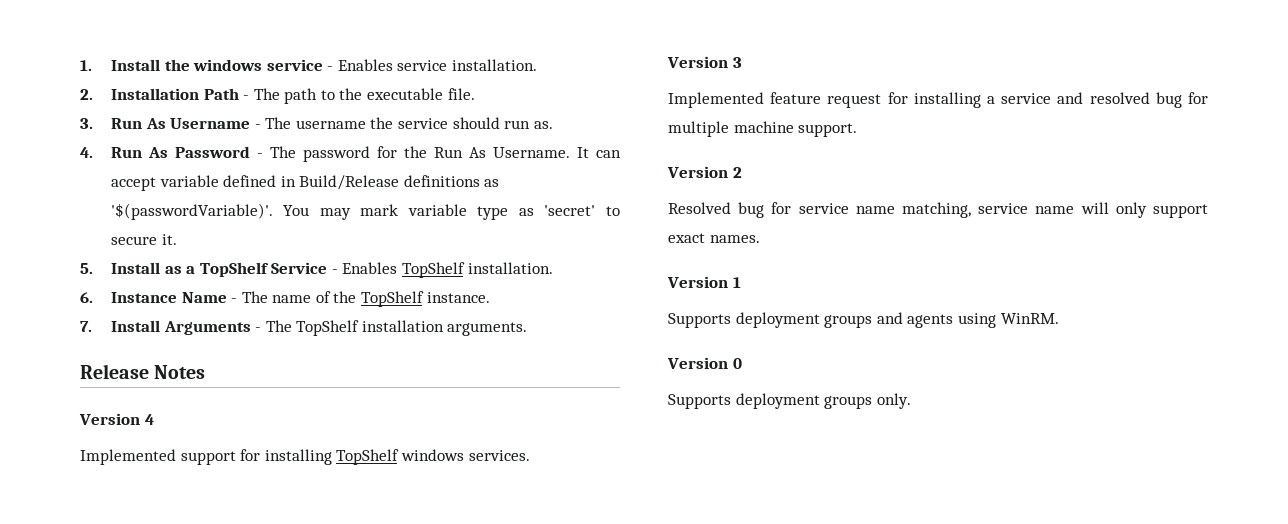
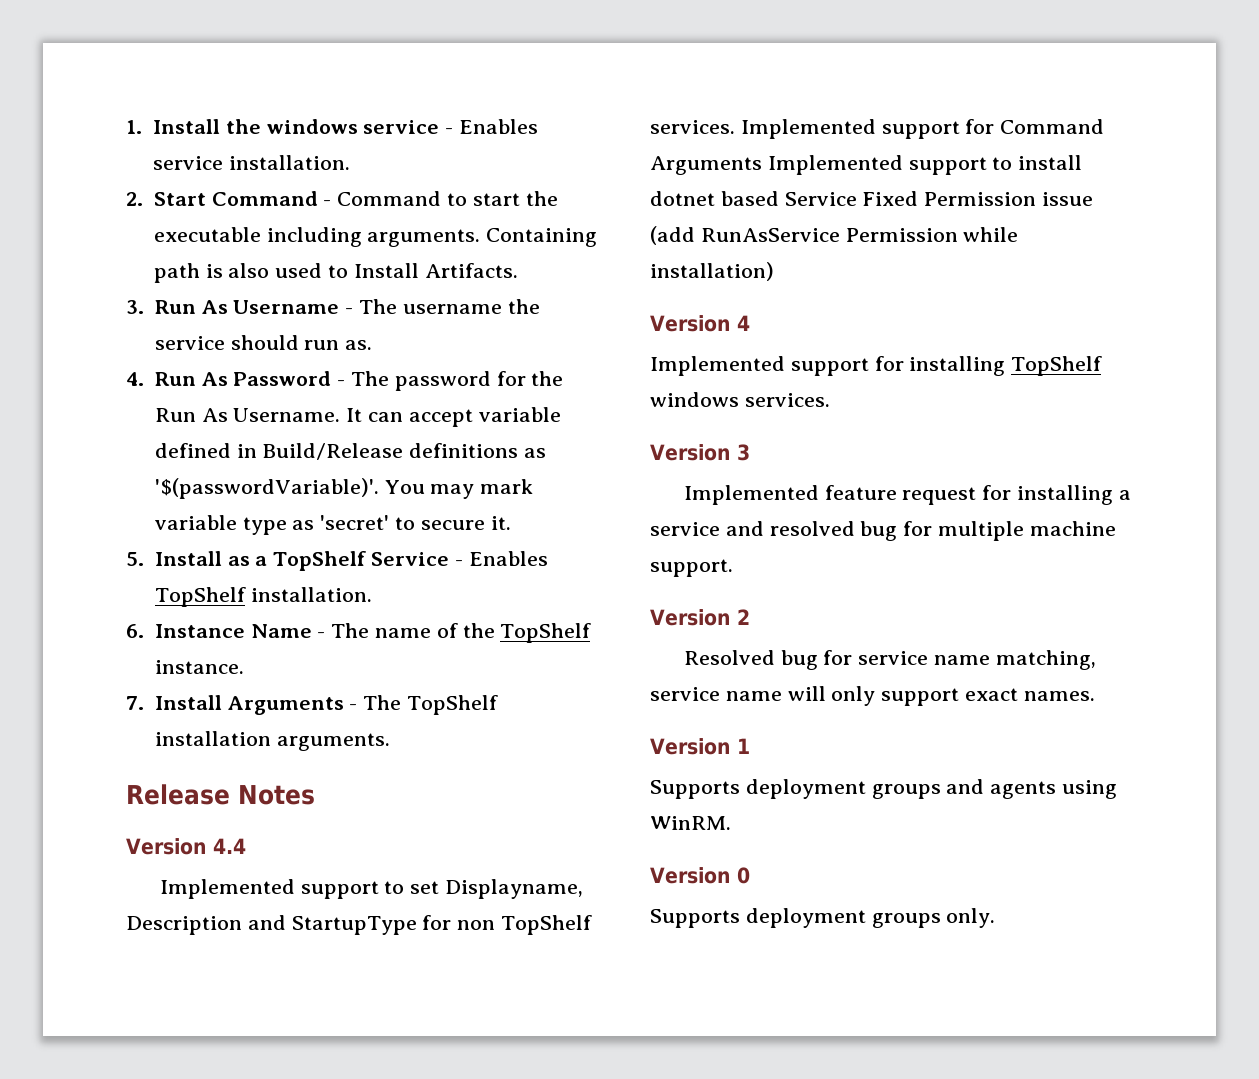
[110,88,475,104] Installation Path - The path to the executable file. -> [153,191,558,206] [153,227,598,247] [153,263,518,283] Start Command - Command to start the executable including arguments. Containing path is also used to Install Artifacts.
(206, 372) none -> [126,838,246,855] [159,879,583,899] [126,915,592,935] [650,119,1105,139] [650,155,1083,175] [650,191,1094,206] [650,226,1019,245] [650,262,774,281] // Version 4.4 // Implemented support to set Displayname, Description and StartupType for non TopShelf services. Implemented support for Command Arguments Implemented support to install dotnet based Service Fixed Permission issue (add RunAsService Permission while installation)

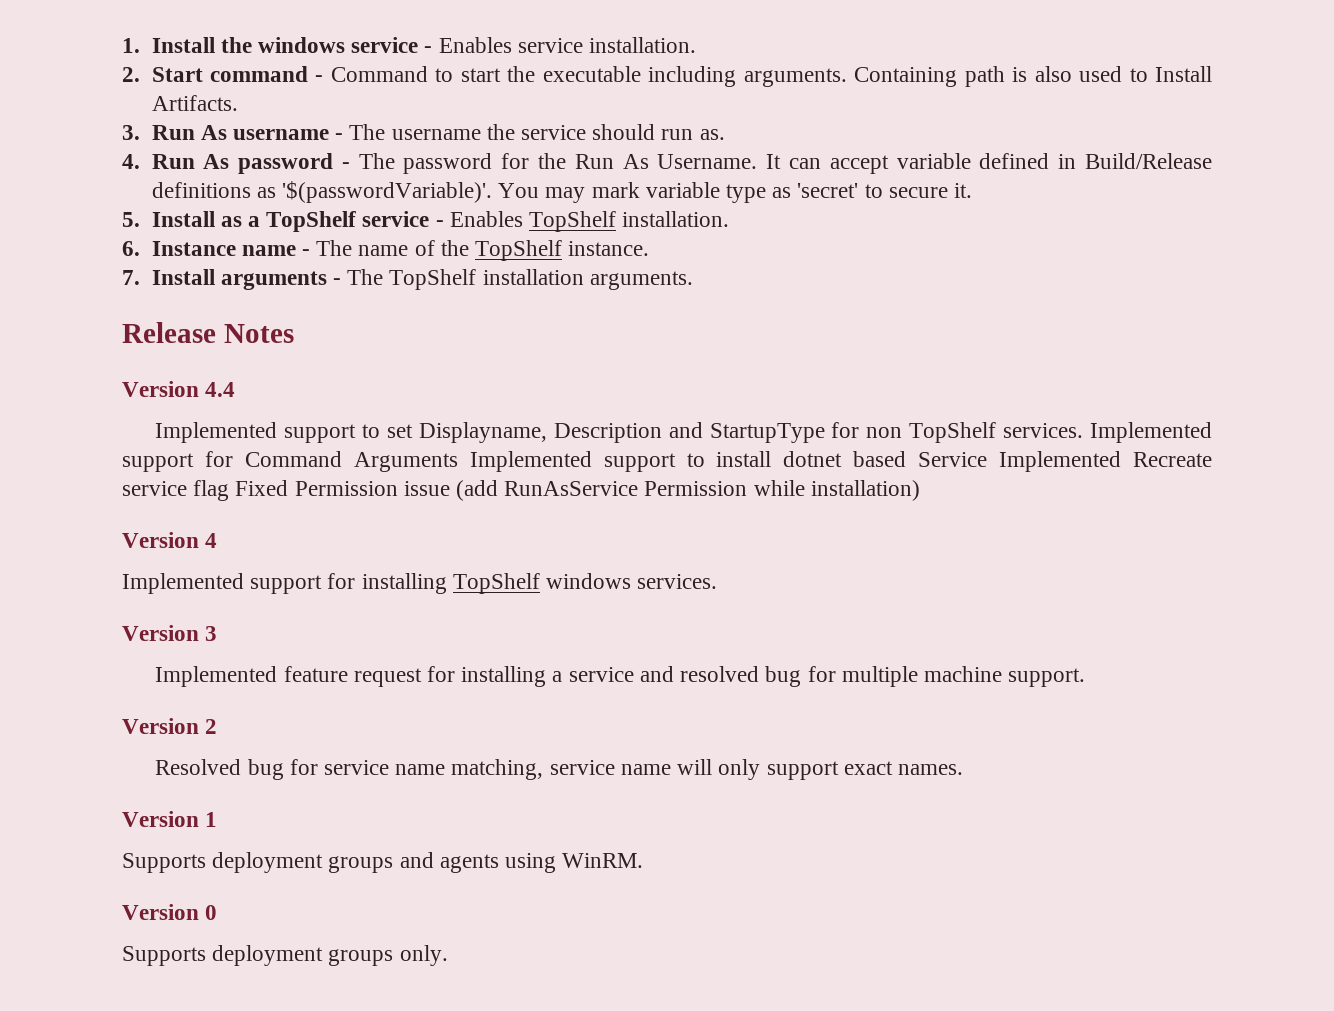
[211,191,318,206] Command -> [209,66,308,82] command
[233,300,340,314] Username -> [232,129,329,140] username
[233,371,332,386] Password -> [238,153,334,174] password
[370,552,449,566] Service -> [362,211,430,227] service
[250,624,312,638] Name -> [241,245,296,256] name
[227,696,344,715] Arguments -> [220,271,327,290] arguments
(857, 199) none -> [999,451,1212,472] [122,480,230,501] Implemented Recreate service flag

